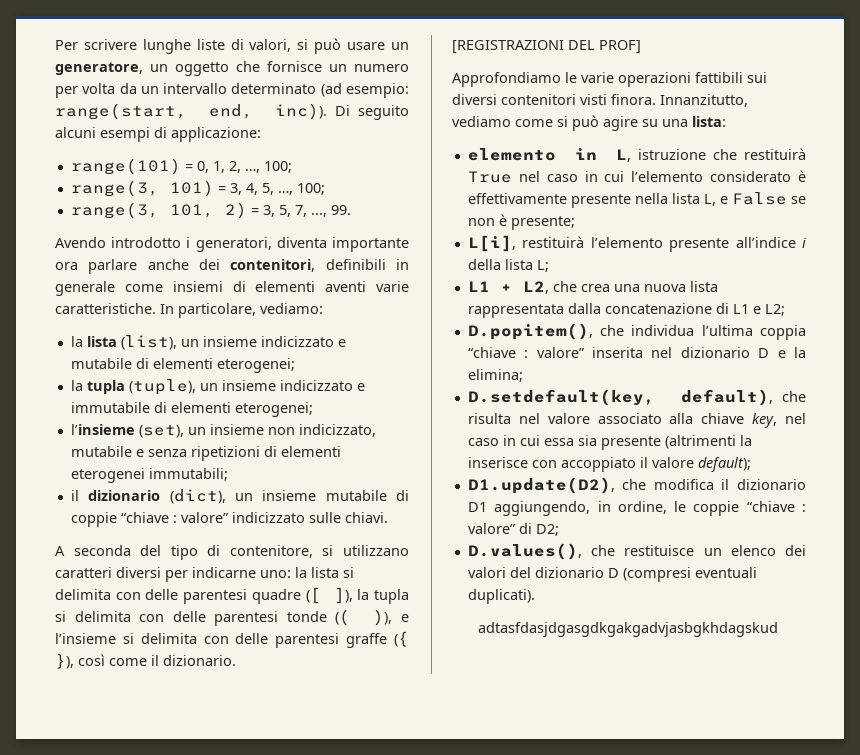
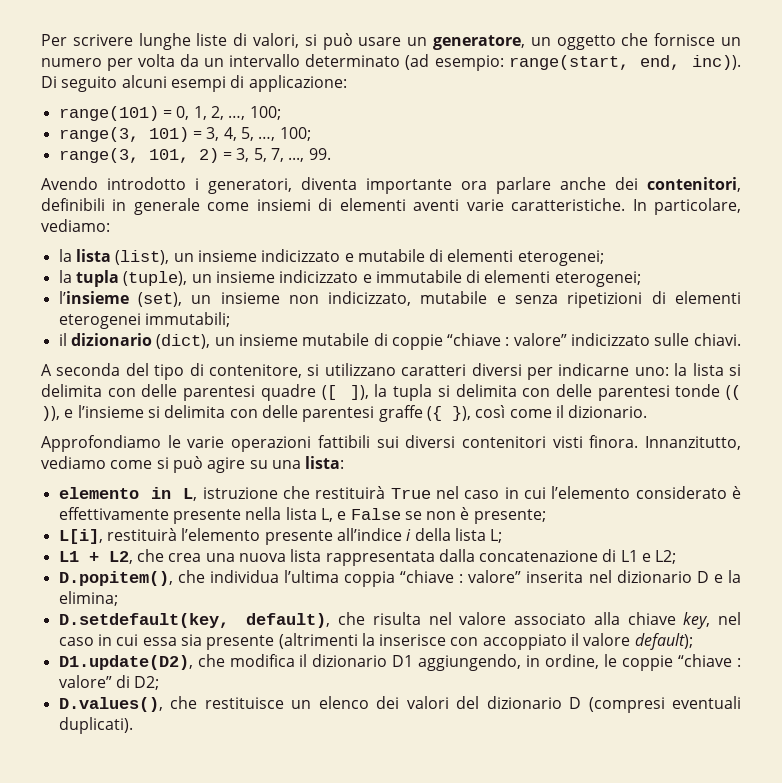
[452,40,641,54] // [REGISTRAZIONI DEL PROF] -> (648, 411) none
[477,622,778,637] // adtasfdasjdgasgdkgakgadvjasbgkhdagskud -> (133, 725) none

